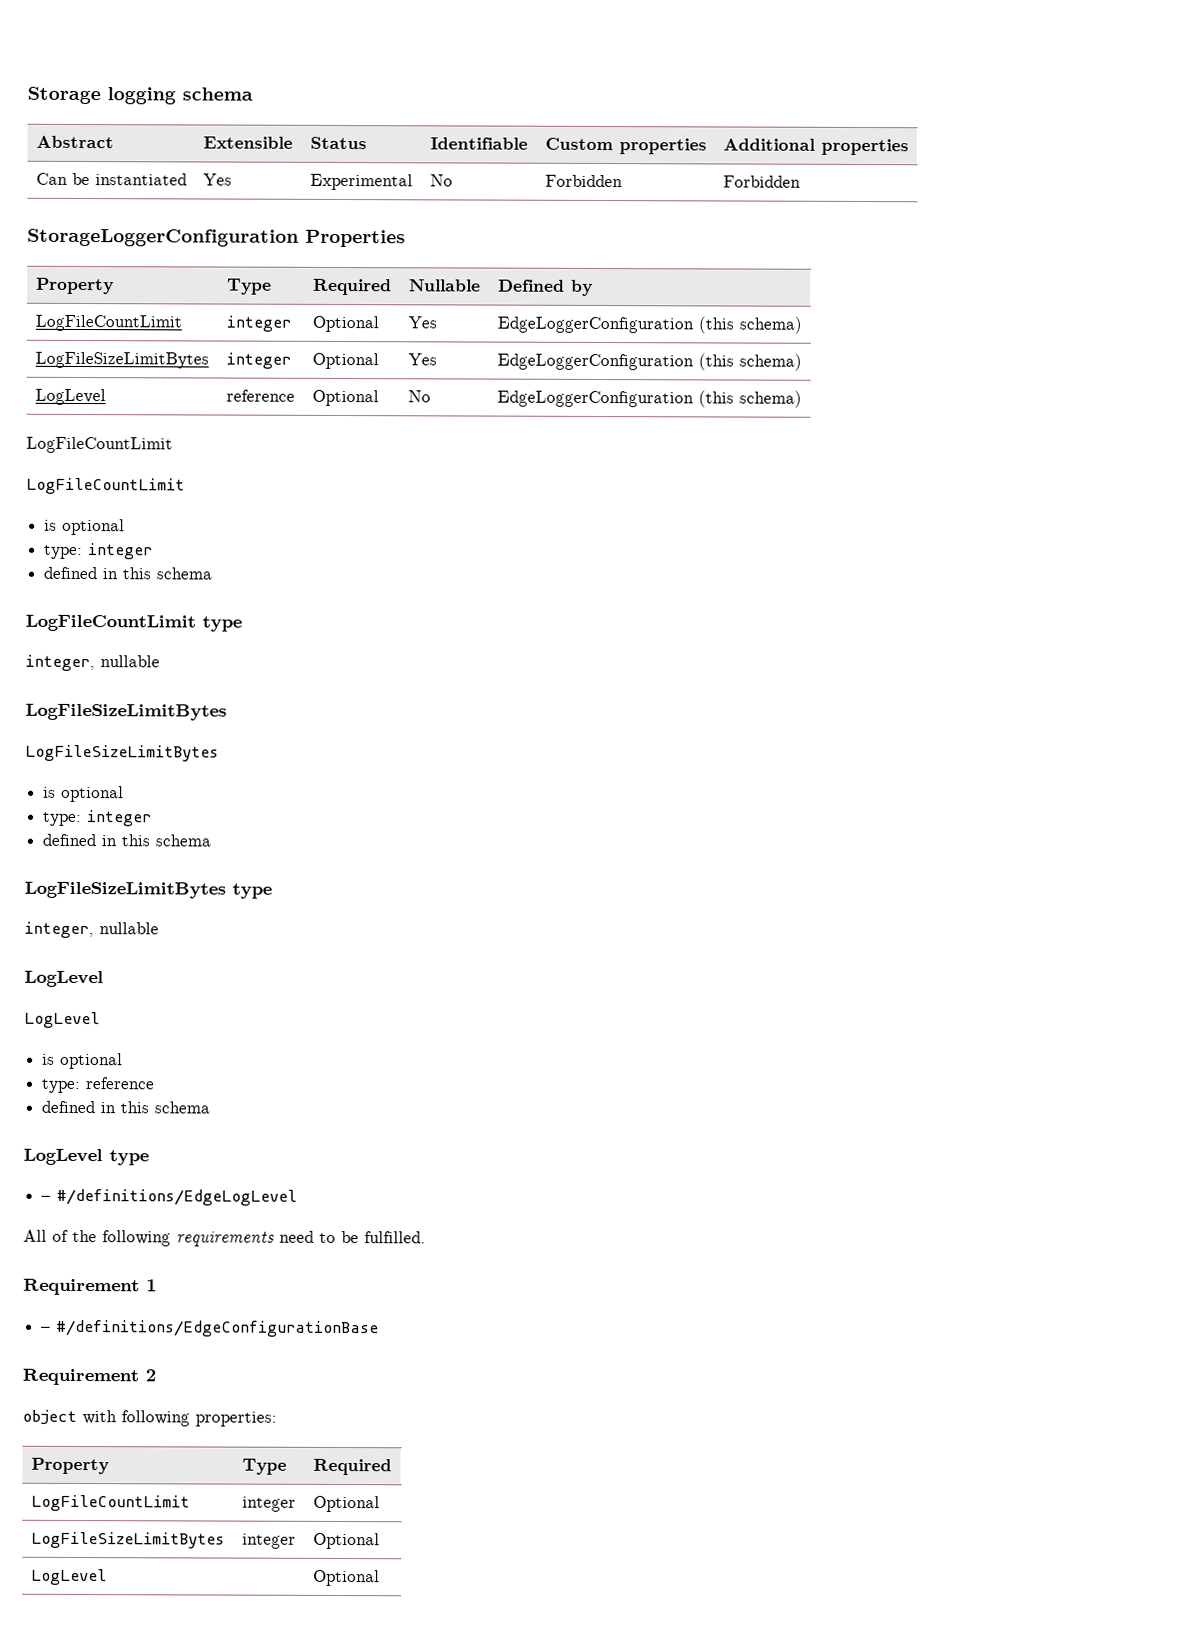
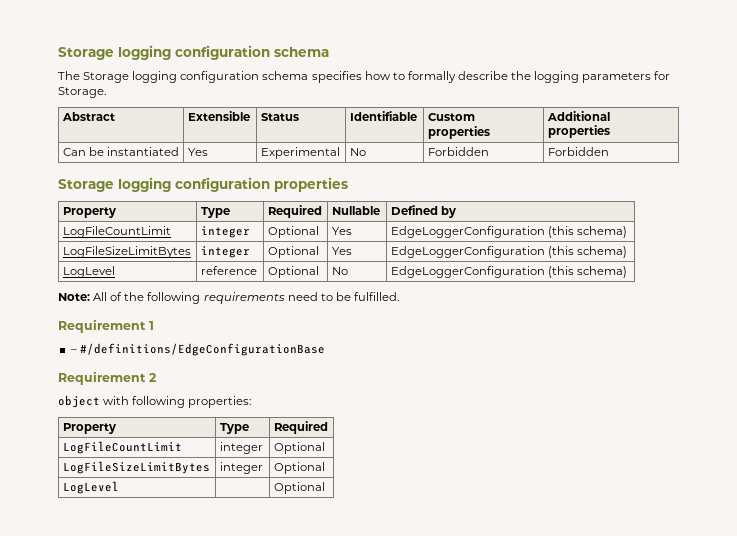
[27,86,253,105] Storage logging schema -> [58,45,329,60] [58,71,671,83] [58,87,106,98] Storage logging configuration schema // The Storage logging configuration schema specifies how to formally describe the logging parameters for Storage.
[27,228,406,248] StorageLoggerConfiguration Properties -> [58,177,348,192] Storage logging configuration properties
[26,436,173,454] [26,477,185,495] [44,518,126,536] [44,543,154,560] [43,566,213,580] [25,614,242,632] [25,654,160,672] [25,703,227,721] [25,744,219,762] [43,785,125,803] [42,810,153,827] [42,833,212,847] [24,881,272,899] [24,921,159,939] [24,970,104,988] [24,1011,100,1029] [42,1052,124,1070] [41,1077,156,1094] [41,1100,211,1114] [23,1148,149,1166] [41,1188,298,1206] LogFileCountLimit // LogFileCountLimit // is optional // type: integer // defined in this schema // LogFileCountLimit type // integer, nullable // LogFileSizeLimitBytes // LogFileSizeLimitBytes // is optional // type: integer // defined in this schema // LogFileSizeLimitBytes type // integer, nullable // LogLevel // LogLevel // is optional // type: reference // defined in this schema // LogLevel type // – #/definitions/EdgeLogLevel // -> [58,293,90,301] Note:

